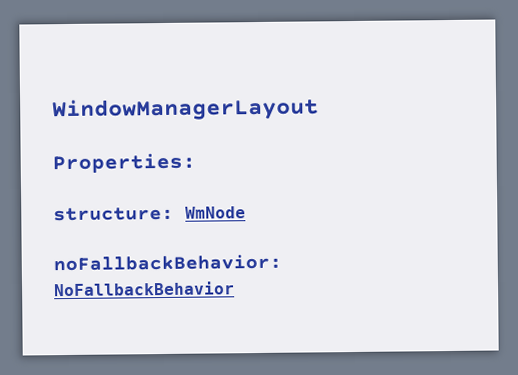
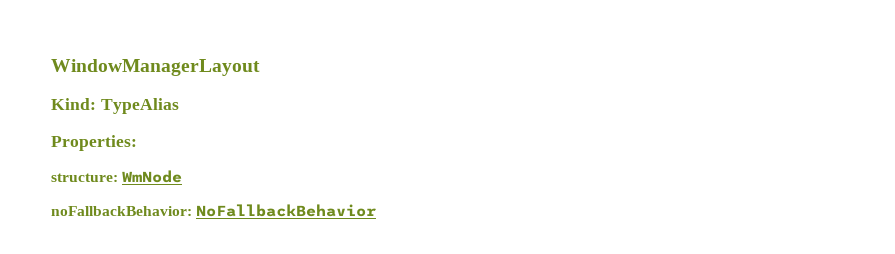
(319, 109) none -> [51,98,179,114] // Kind: TypeAlias

